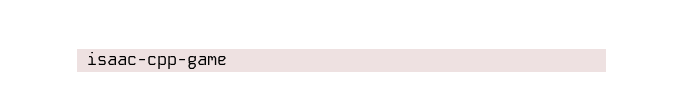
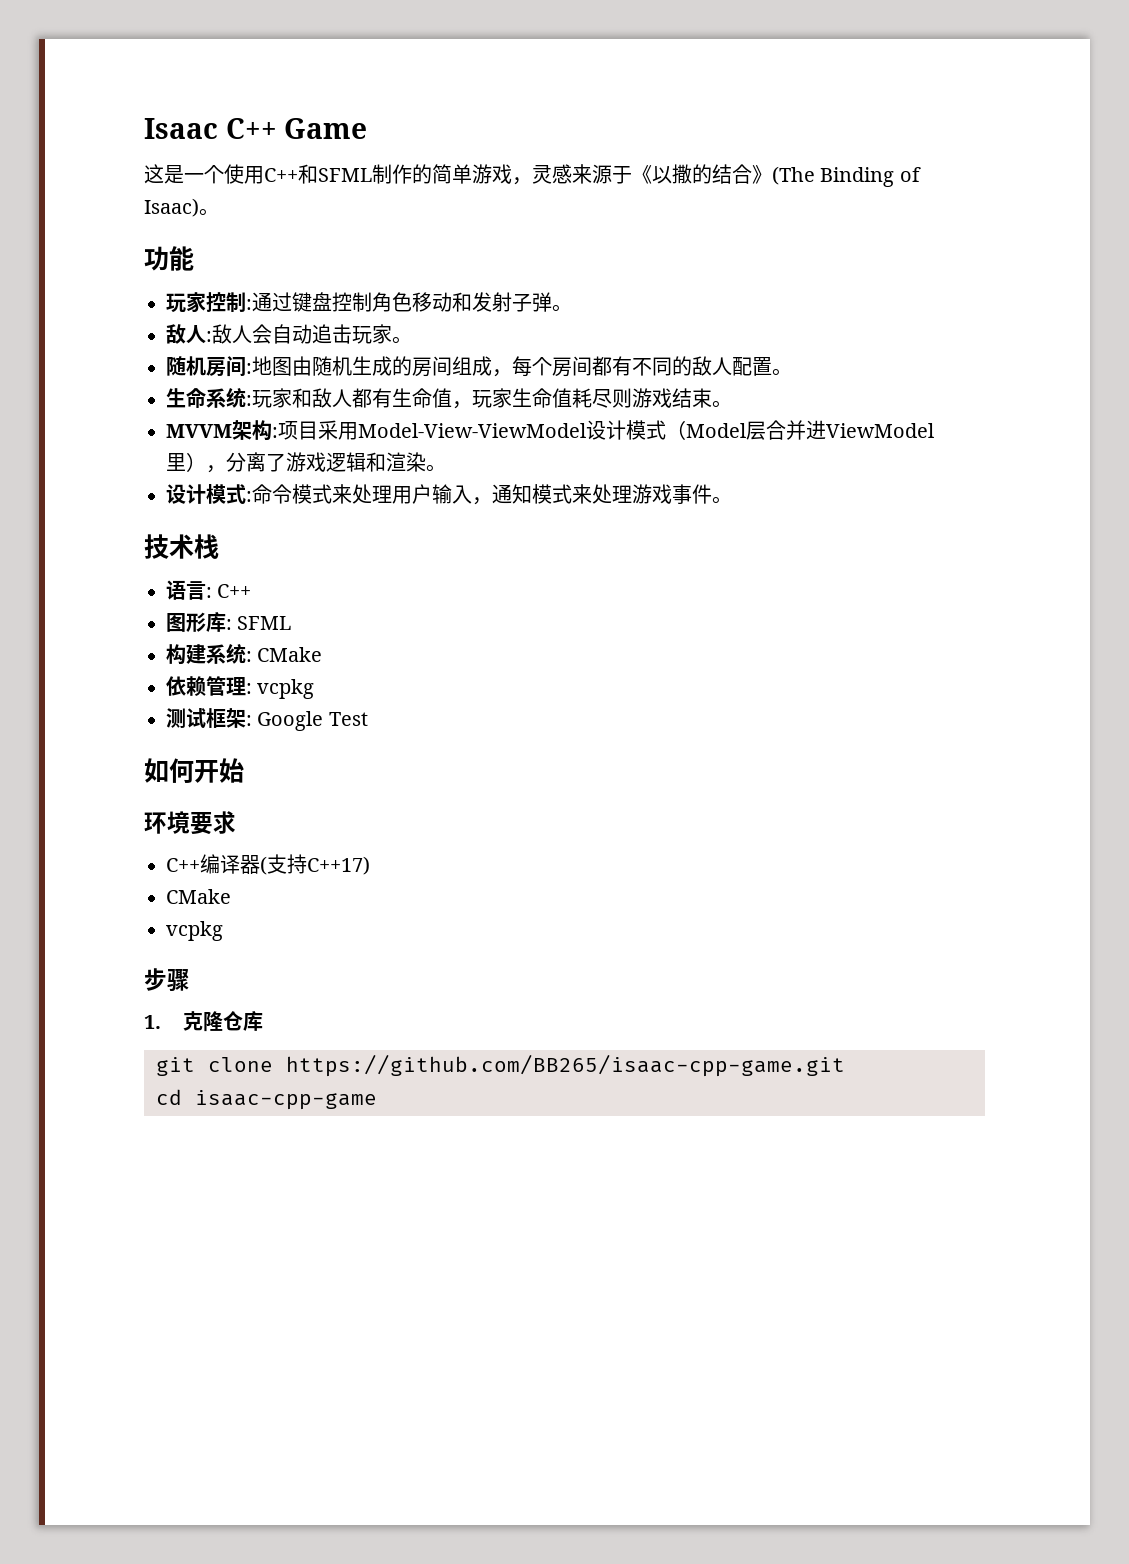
(86, 60) none -> [144,118,368,139] [144,164,921,187] [144,198,219,217] [144,246,194,271] [166,292,572,313] [166,324,412,344] [166,356,792,377] [166,387,732,409] [166,420,934,441] [166,452,446,473] [166,484,732,505] [144,534,219,559] [166,580,252,600] [166,612,292,633] [166,643,323,665] [166,676,315,699] [166,708,368,731] [144,758,244,783] [144,811,236,835] [166,854,370,875] [166,889,231,904] [166,921,223,941] [144,968,190,992] [144,1011,263,1032] [156,1054,845,1077] [156,1089,182,1105] Isaac C++ Game // 这是一个使用C++和SFML制作的简单游戏，灵感来源于《以撒的结合》(The Binding of Isaac)。 // 功能 // 玩家控制:通过键盘控制角色移动和发射子弹。 // 敌人:敌人会自动追击玩家。 // 随机房间:地图由随机生成的房间组成，每个房间都有不同的敌人配置。 // 生命系统:玩家和敌人都有生命值，玩家生命值耗尽则游戏结束。 // MVVM架构:项目采用Model-View-ViewModel设计模式（Model层合并进ViewModel里），分离了游戏逻辑和渲染。 // 设计模式:命令模式来处理用户输入，通知模式来处理游戏事件。 // 技术栈 // 语言: C++ // 图形库: SFML // 构建系统: CMake // 依赖管理: vcpkg // 测试框架: Google Test // 如何开始 // 环境要求 // C++编译器(支持C++17) // CMake // vcpkg // 步骤 // 1.克隆仓库 // git clone https://github.com/BB265/isaac-cpp-game.git // cd

